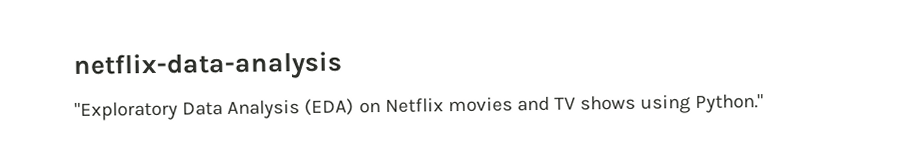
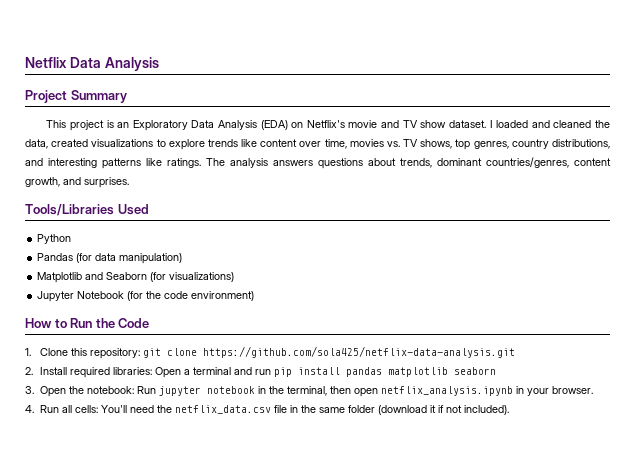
[73,51,343,81] [74,94,765,121] netflix-data-analysis // "Exploratory Data Analysis (EDA) on Netflix movies and TV shows using Python." -> [25,57,159,71] [25,90,127,103] [46,120,610,131] [25,139,611,150] [25,157,611,169] [25,177,129,188] [25,204,149,216] [37,234,72,244] [37,253,183,264] [37,272,235,283] [37,291,255,302] [25,318,150,328] [25,346,515,359] [25,367,496,378] [25,386,593,397] [25,405,509,415] Netflix Data Analysis // Project Summary // This project is an Exploratory Data Analysis (EDA) on Netflix's movie and TV show dataset. I loaded and cleaned the data, created visualizations to explore trends like content over time, movies vs. TV shows, top genres, country distributions, and interesting patterns like ratings. The analysis answers questions about trends, dominant countries/genres, content growth, and surprises. // Tools/Libraries Used // Python // Pandas (for data manipulation) // Matplotlib and Seaborn (for visualizations) // Jupyter Notebook (for the code environment) // How to Run the Code // 1. Clone this repository: git clone https://github.com/sola425/netflix-data-analysis.git // 2. Install required libraries: Open a terminal and run pip install pandas matplotlib seaborn // 3. Open the notebook: Run jupyter notebook in the terminal, then open netflix_analysis.ipynb in your browser. // 4. Run all cells: You'll need the netflix_data.csv file in the same folder (download it if not included).

